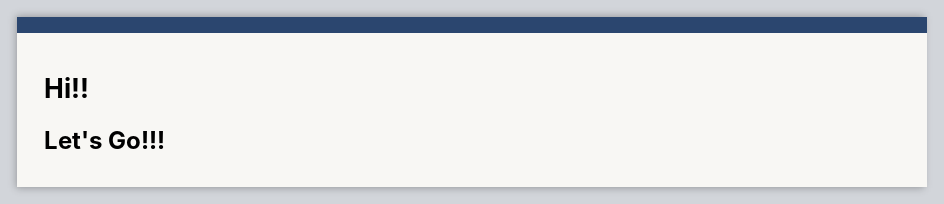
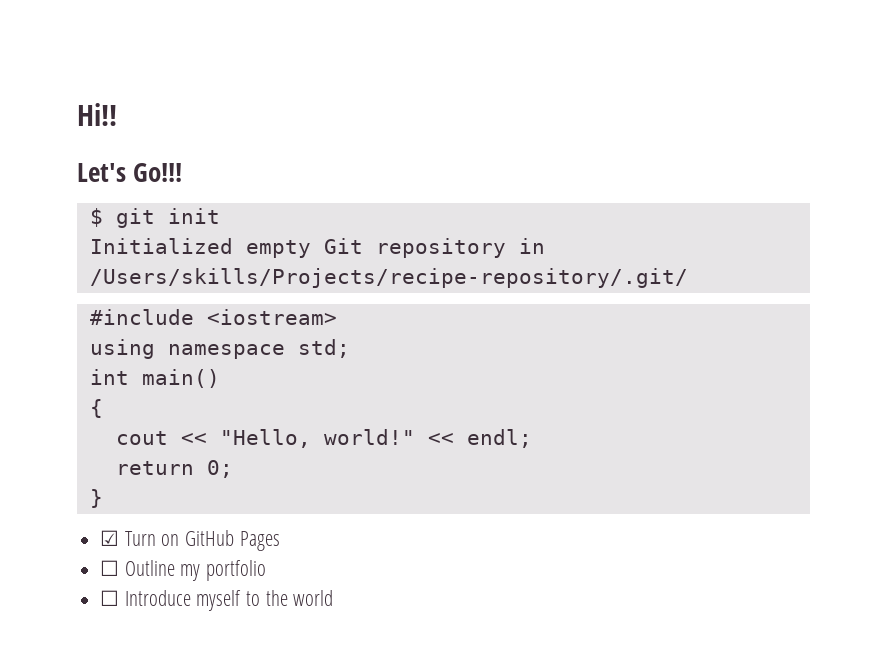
(166, 140) none -> [89,208,220,228] [89,238,545,258] [89,268,688,288] [89,309,337,325] [89,339,350,359] [89,369,220,388] [89,399,103,418] [115,429,532,448] [115,460,233,478] [89,489,103,508] [100,530,280,551] [100,560,267,581] [100,590,334,611] // $ git init // Initialized empty Git repository in /Users/skills/Projects/recipe-repository/.git/ // #include <iostream> // using namespace std; // int main() // { // cout << "Hello, world!" << endl; // return 0; // } // ☑ Turn on GitHub Pages // ☐ Outline my portfolio // ☐ Introduce myself to the world

